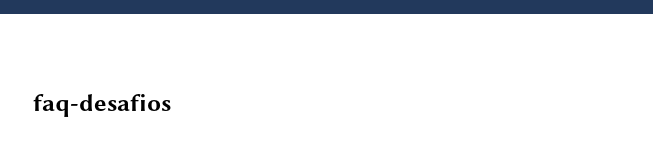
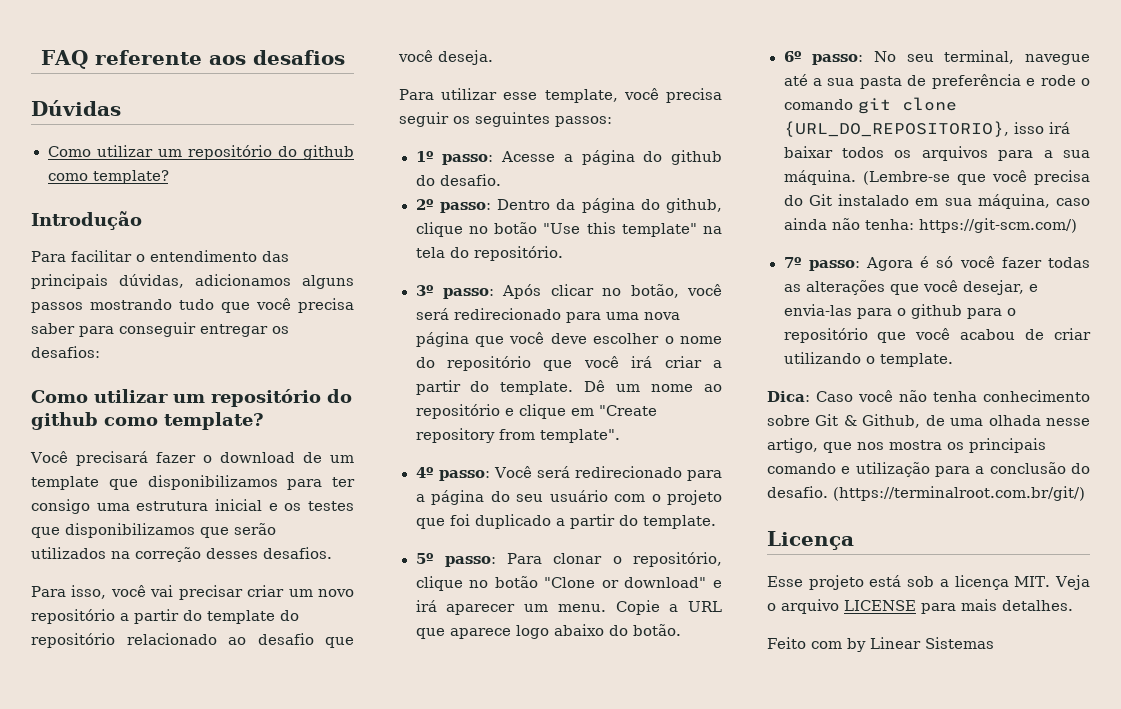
[33,94,171,117] faq-desafios -> [40,50,345,69] [31,100,121,116] [47,145,354,160] [47,170,169,184] [31,211,142,230] [31,250,289,262] [31,274,354,289] [31,298,354,313] [31,322,289,337] [31,346,100,358] [31,389,352,407] [31,412,264,430] [30,451,354,466] [31,475,355,490] [31,499,354,514] [31,523,276,538] [31,547,332,562] [31,585,354,600] [31,609,299,624] [31,633,354,648] [398,50,493,65] [399,88,722,103] [399,112,612,127] [415,150,722,165] [415,174,501,186] [415,198,722,213] [415,222,722,237] [415,246,563,261] [415,284,722,299] [415,308,680,323] [415,332,722,347] [415,356,722,371] [415,380,722,395] [415,404,657,419] [415,428,620,443] [415,466,722,481] [415,490,722,505] [415,514,716,529] [415,552,722,567] [415,576,722,591] [415,600,722,615] [415,624,681,639] [783,50,1090,65] [783,74,1090,89] [783,97,957,114] [783,121,1070,137] [783,146,1090,161] [783,170,1090,185] [783,194,1090,209] [783,218,1077,233] [783,256,1090,271] [783,280,1039,295] [783,304,1016,319] [783,328,1091,343] [783,352,953,367] [767,390,1090,402] [767,414,1090,428] [767,438,1046,453] [767,462,1090,477] [767,486,1085,501] [767,531,854,550] [767,575,1091,590] [767,599,1073,614] [767,637,994,652] FAQ referente aos desafios // Dúvidas // Como utilizar um repositório do github como template? // Introdução // Para facilitar o entendimento das principais dúvidas, adicionamos alguns passos mostrando tudo que você precisa saber para conseguir entregar os desafios: // Como utilizar um repositório do github como template? // Você precisará fazer o download de um template que disponibilizamos para ter consigo uma estrutura inicial e os testes que disponibilizamos que serão utilizados na correção desses desafios. // Para isso, você vai precisar criar um novo repositório a partir do template do repositório relacionado ao desafio que você deseja. // Para utilizar esse template, você precisa seguir os seguintes passos: // 1º passo: Acesse a página do github do desafio. // 2º passo: Dentro da página do github, clique no botão "Use this template" na tela do repositório. // 3º passo: Após clicar no botão, você será redirecionado para uma nova página que você deve escolher o nome do repositório que você irá criar a partir do template. Dê um nome ao repositório e clique em "Create repository from template". // 4º passo: Você será redirecionado para a página do seu usuário com o projeto que foi duplicado a partir do template. // 5º passo: Para clonar o repositório, clique no botão "Clone or download" e irá aparecer um menu. Copie a URL que aparece logo abaixo do botão. // 6º passo: No seu terminal, navegue até a sua pasta de preferência e rode o comando git clone {URL_DO_REPOSITORIO}, isso irá baixar todos os arquivos para a sua máquina. (Lembre-se que você precisa do Git instalado em sua máquina, caso ainda não tenha: https://git-scm.com/) // 7º passo: Agora é só você fazer todas as alterações que você desejar, e envia-las para o github para o repositório que você acabou de criar utilizando o template. // Dica: Caso você não tenha conhecimento sobre Git & Github, de uma olhada nesse artigo, que nos mostra os principais comando e utilização para a conclusão do desafio. (https://terminalroot.com.br/git/) // Licença // Esse projeto está sob a licença MIT. Veja o arquivo LICENSE para mais detalhes. // Feito com by Linear Sistemas

